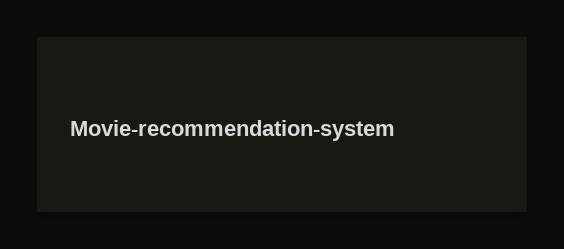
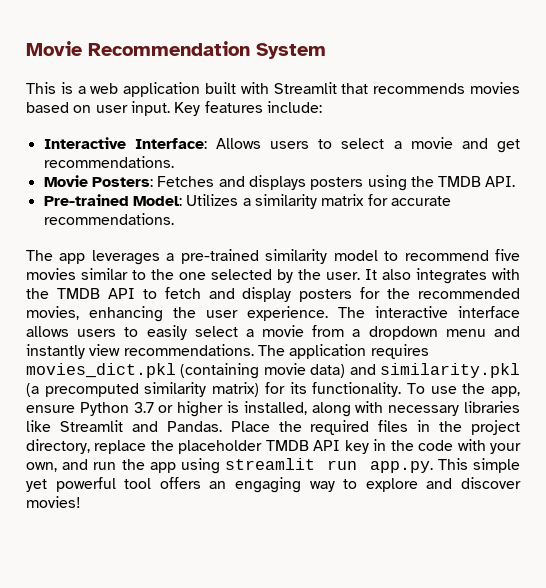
[70,120,395,141] Movie-recommendation-system -> [26,41,326,59] [26,82,520,97] [26,101,322,116] [43,137,520,153] [43,156,174,168] [43,175,516,191] [43,194,451,209] [43,213,174,225] [26,249,521,265] [26,268,520,284] [26,287,520,302] [26,306,520,322] [26,325,520,340] [26,344,429,359] [26,363,521,379] [26,382,520,397] [26,401,521,417] [26,420,520,435] [26,439,521,454] [26,458,520,474] [26,477,522,493] [26,496,81,508] Movie Recommendation System // This is a web application built with Streamlit that recommends movies based on user input. Key features include: // Interactive Interface: Allows users to select a movie and get recommendations. // Movie Posters: Fetches and displays posters using the TMDB API. // Pre-trained Model: Utilizes a similarity matrix for accurate recommendations. // The app leverages a pre-trained similarity model to recommend five movies similar to the one selected by the user. It also integrates with the TMDB API to fetch and display posters for the recommended movies, enhancing the user experience. The interactive interface allows users to easily select a movie from a dropdown menu and instantly view recommendations. The application requires movies_dict.pkl (containing movie data) and similarity.pkl (a precomputed similarity matrix) for its functionality. To use the app, ensure Python 3.7 or higher is installed, along with necessary libraries like Streamlit and Pandas. Place the required files in the project directory, replace the placeholder TMDB API key in the code with your own, and run the app using streamlit run app.py. This simple yet powerful tool offers an engaging way to explore and discover movies!

